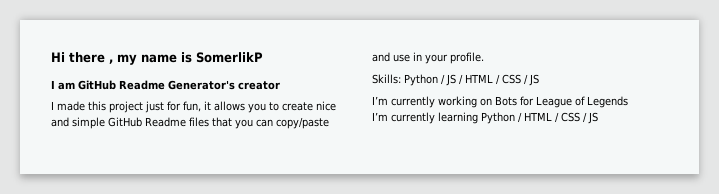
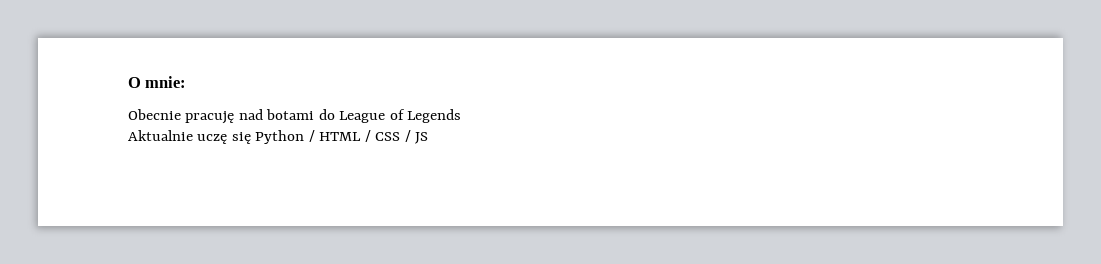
[51,52,263,65] [51,80,280,90] [51,101,336,113] [51,117,329,129] [372,52,484,64] [372,74,539,86] [372,96,534,108] Hi there , my name is SomerlikP // I am GitHub Readme Generator's creator // I made this project just for fun, it allows you to create nice and simple GitHub Readme files that you can copy/paste and use in your profile. // Skills: Python / JS / HTML / CSS / JS // I’m currently working on Bots for -> [128,76,187,88] [128,109,335,124] O mnie: // Obecnie pracuję nad botami do
[372,112,478,124] I’m currently learning -> [128,130,251,144] Aktualnie uczę się

